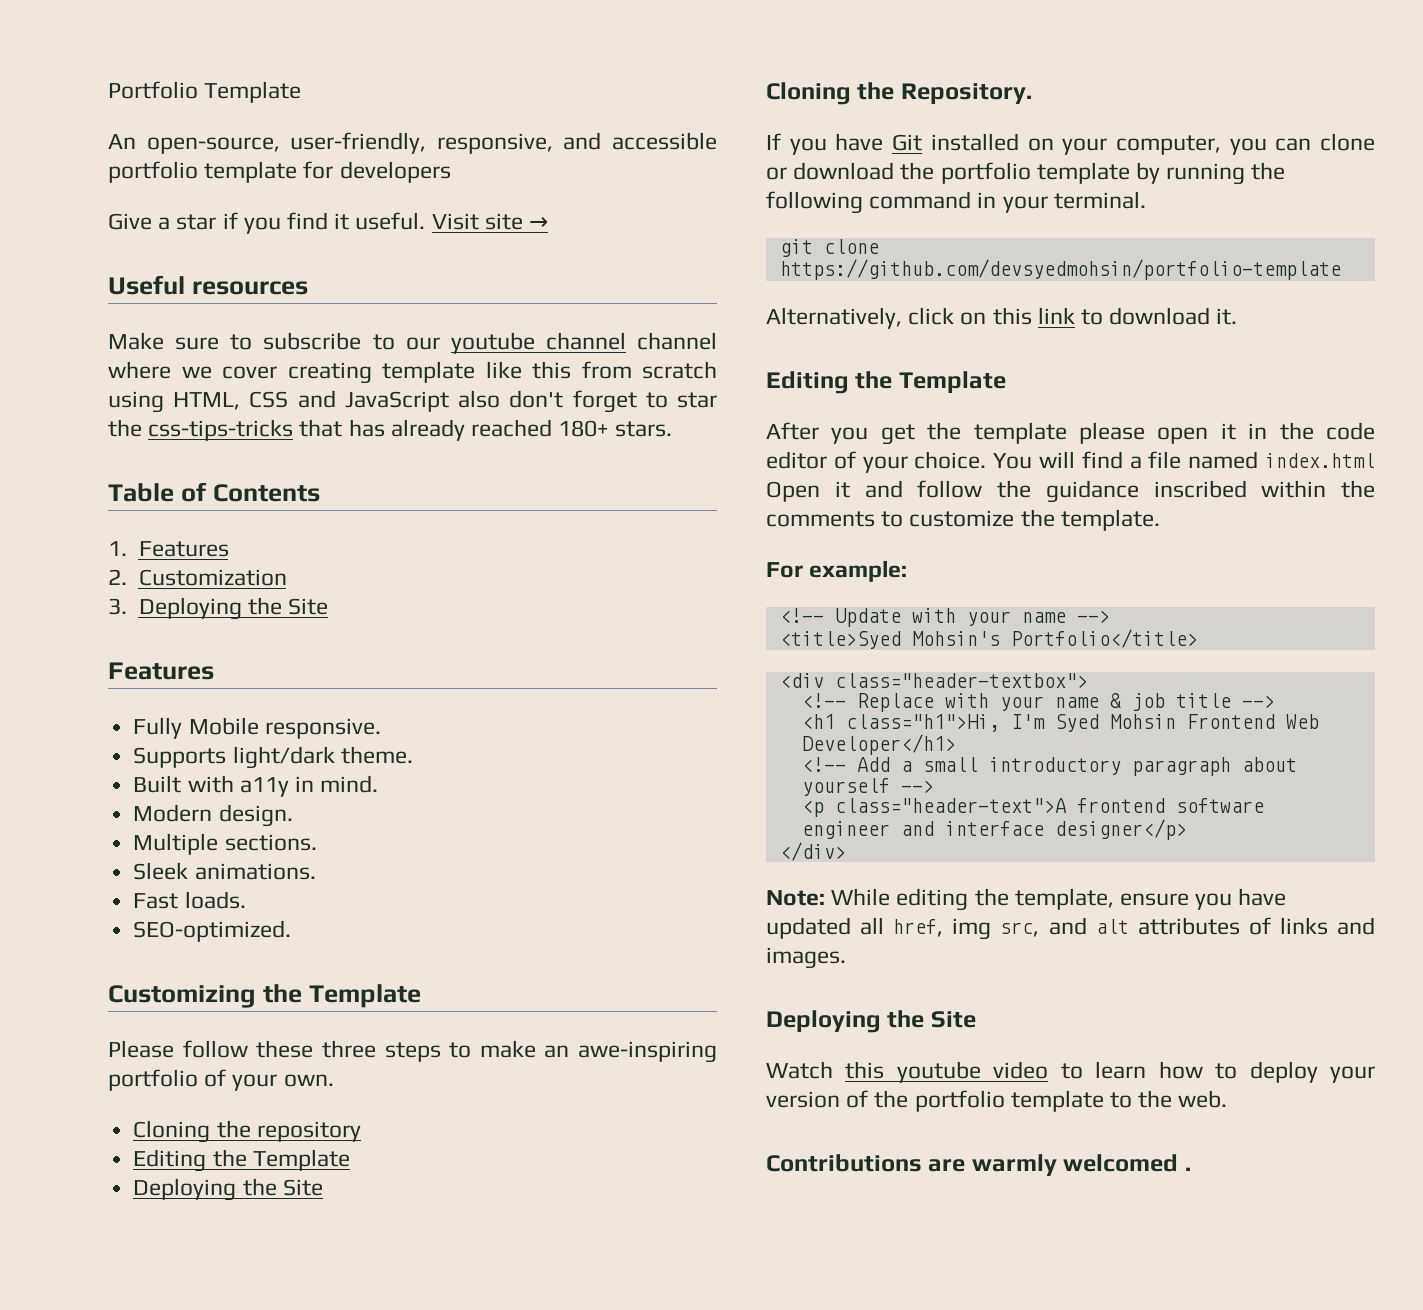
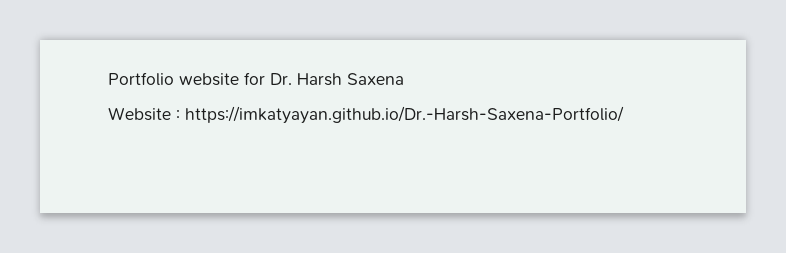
[204,81,302,103] [108,132,717,154] [108,161,451,183] [108,212,549,234] [108,275,308,295] [108,332,717,354] [108,361,717,384] [108,390,717,413] [108,419,673,441] [108,482,320,502] [108,541,229,557] [108,569,287,586] [108,597,328,620] [108,662,214,680] [133,717,381,739] [133,746,413,769] [133,775,379,797] [133,804,293,827] [133,833,317,855] [133,862,316,880] [133,891,246,909] [133,920,292,942] [108,984,421,1008] [108,1040,717,1063] [108,1069,334,1091] [133,1120,361,1143] [133,1149,350,1172] [133,1178,323,1201] [766,82,1032,105] [766,133,1375,155] [766,162,1286,185] [766,191,1146,214] [779,239,879,257] [779,259,1341,280] [766,307,1238,329] [766,371,1006,394] [766,422,1375,445] [766,451,1375,473] [766,480,1375,503] [766,509,1160,531] [766,560,908,582] [779,608,1110,627] [779,629,1198,649] [779,673,1088,688] [801,693,1275,712] [801,714,1319,732] [801,734,956,755] [801,757,1297,776] [801,778,934,796] [801,798,1264,817] [801,819,1187,840] [779,842,846,861] [766,888,1287,911] [766,917,1375,940] [766,947,846,969] [766,1010,976,1033] [766,1061,1375,1083] [766,1090,1228,1112] [766,1154,1191,1176] Template // An open-source, user-friendly, responsive, and accessible portfolio template for developers // Give a star if you find it useful. Visit site → // Useful resources // Make sure to subscribe to our youtube channel channel where we cover creating template like this from scratch using HTML, CSS and JavaScript also don't forget to star the css-tips-tricks that has already reached 180+ stars. // Table of Contents // 1. Features // 2. Customization // 3. Deploying the Site // Features // Fully Mobile responsive. // Supports light/dark theme. // Built with a11y in mind. // Modern design. // Multiple sections. // Sleek animations. // Fast loads. // SEO-optimized. // Customizing the Template // Please follow these three steps to make an awe-inspiring portfolio of your own. // Cloning the repository // Editing the Template // Deploying the Site // Cloning the Repository. // If you have Git installed on your computer, you can clone or download the portfolio template by running the following command in your terminal. // git clone https://github.com/devsyedmohsin/portfolio-template // Alternatively, click on this link to download it. // Editing the Template // After you get the template please open it in the code editor of your choice. You will find a file named index.html Open it and follow the guidance inscribed within the comments to customize the template. // For example: // <!-- Update with your name --> // <title>Syed Mohsin's Portfolio</title> // <div class="header-textbox"> // <!-- Replace with your name & job title --> // <h1 class="h1">Hi, I'm Syed Mohsin Frontend Web Developer</h1> // <!-- Add a small introductory paragraph about yourself --> // <p class="header-text">A frontend software engineer and interface designer</p> // </div> // Note: While editing the template, ensure you have updated all href, img src, and alt attributes of links and images. // Deploying the Site // Watch this youtube video to learn how to deploy your version of the portfolio template to the web. // Contributions are warmly welcomed . -> [179,72,404,86] [108,106,624,124] website for Dr. Harsh Saxena // Website : https://imkatyayan.github.io/Dr.-Harsh-Saxena-Portfolio/

